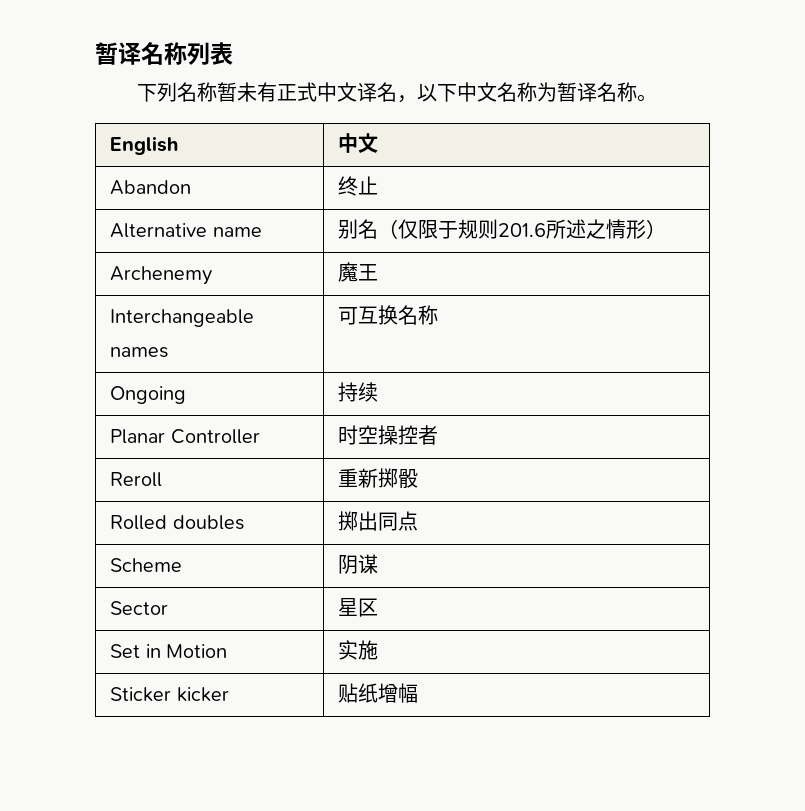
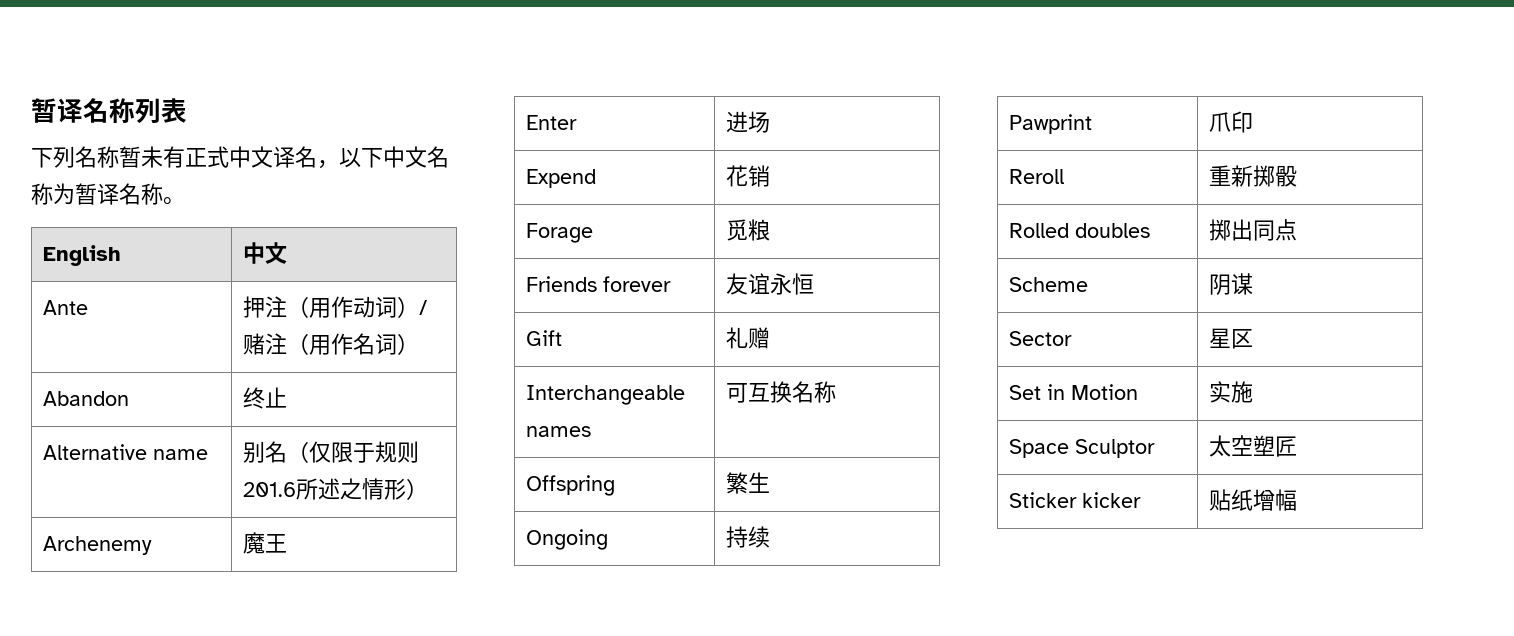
(379, 143) none -> [42,300,88,315] [242,296,427,318] [242,333,419,355] // Ante | 押注（用作动词）/赌注（用作名词）
(379, 272) none -> [525,115,577,130] [725,111,770,133] [525,169,596,188] [725,165,770,187] [525,223,593,243] [725,219,770,241] [525,276,671,292] [725,273,814,295] [525,330,562,346] [725,327,770,349] // Enter | 进场 // Expend | 花销 // Forage | 觅粮 // Friends forever | 友谊永恒 // Gift | 礼赠
(439, 315) none -> [525,475,615,496] [725,472,770,494] // Offspring | 繁生
[110,429,260,444] [338,425,439,445] Planar Controller | 时空操控者 -> [1008,114,1092,134] [1208,111,1253,133] Pawprint | 爪印
(379, 650) none -> [1008,439,1155,458] [1208,435,1297,457] // Space Sculptor | 太空塑匠

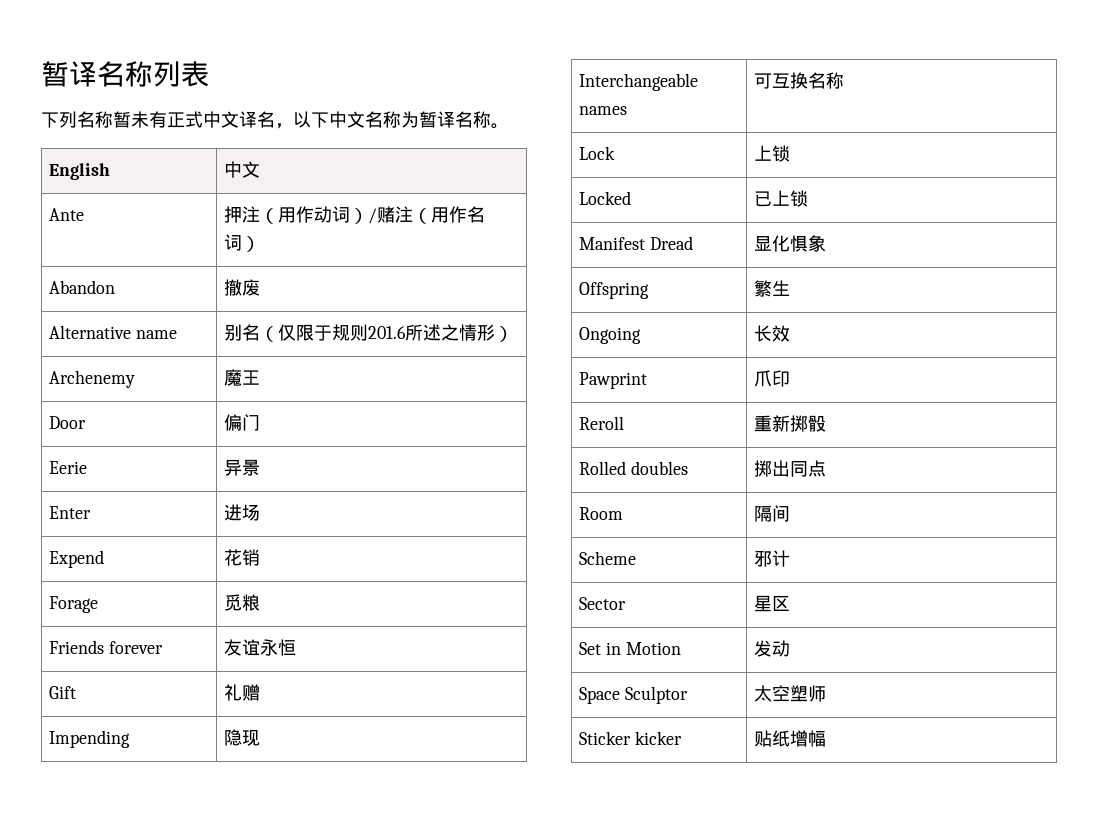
[242,387,287,409] 终止 -> [224,279,261,296] 撤废
(287, 543) none -> [49,416,87,429] [224,414,261,431] [49,461,88,474] [224,459,261,476] // Door | 偏门 // Eerie | 异景
(770, 338) none -> [49,730,131,748] [224,729,261,746] // Impending | 隐现
(836, 392) none -> [579,146,616,160] [754,145,791,162] [579,191,632,205] [754,190,809,207] [579,236,694,250] [754,235,827,252] // Lock | 上锁 // Locked | 已上锁 // Manifest Dread | 显化惧象
[725,526,770,548] 持续 -> [754,325,791,342] 长效
(1297, 230) none -> [579,507,624,520] [754,505,791,522] // Room | 隔间
[1208,273,1253,295] 阴谋 -> [754,550,791,567] 邪计
[1208,381,1253,403] 实施 -> [754,640,791,657] 发动
[1274,436,1297,457] 匠 -> [808,685,827,702] 师

